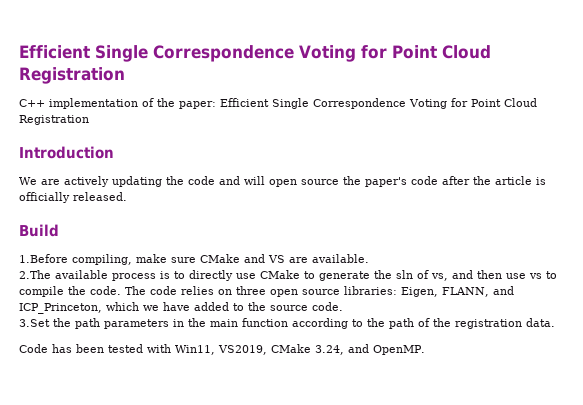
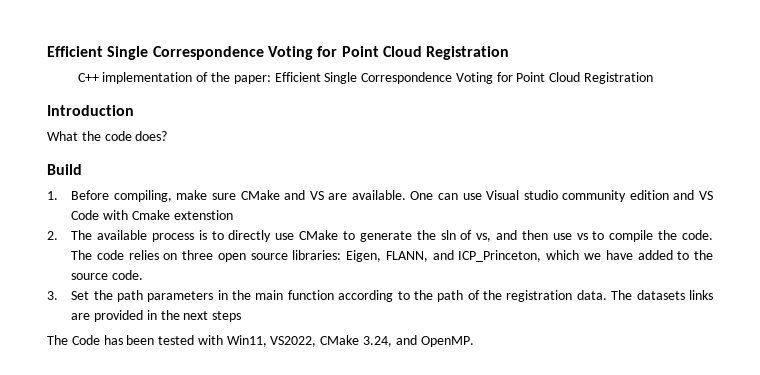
[19,176,546,187] [19,192,127,203] We are actively updating the code and will open source the paper's code after the article is officially released. -> [47,131,168,141] What the code does?
[19,254,68,263] 1.Before -> [47,190,110,200] 1. Before
[19,270,51,279] // 2.The -> [410,190,713,202] [71,210,233,220] [47,230,93,240] One can use Visual studio community edition and VS Code with Cmake extenstion // 2. The
[19,319,50,327] 3.Set -> [47,291,90,300] 3. Set
(555, 322) // -> [611,290,714,300] [71,310,242,322] [47,335,68,345] The datasets links are provided in the next steps // The
[218,345,267,355] VS2019, -> [270,336,317,347] VS2022,

